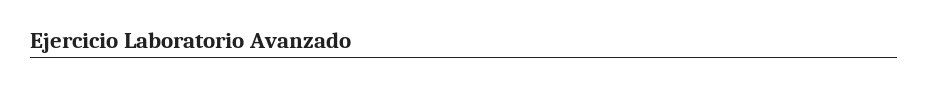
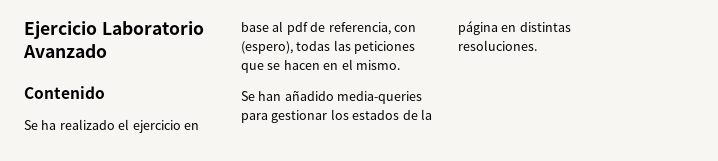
(352, 40) none -> [24,86,105,99] [24,119,199,133] [241,21,416,35] [241,40,416,54] [241,59,400,73] [241,91,423,104] [241,109,432,123] [458,21,571,35] [458,40,537,51] // Contenido // Se ha realizado el ejercicio en base al pdf de referencia, con (espero), todas las peticiones que se hacen en el mismo. // Se han añadido media-queries para gestionar los estados de la página en distintas resoluciones.

